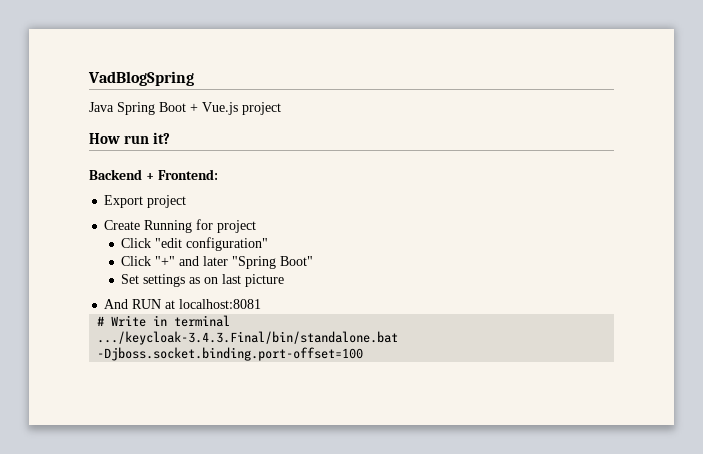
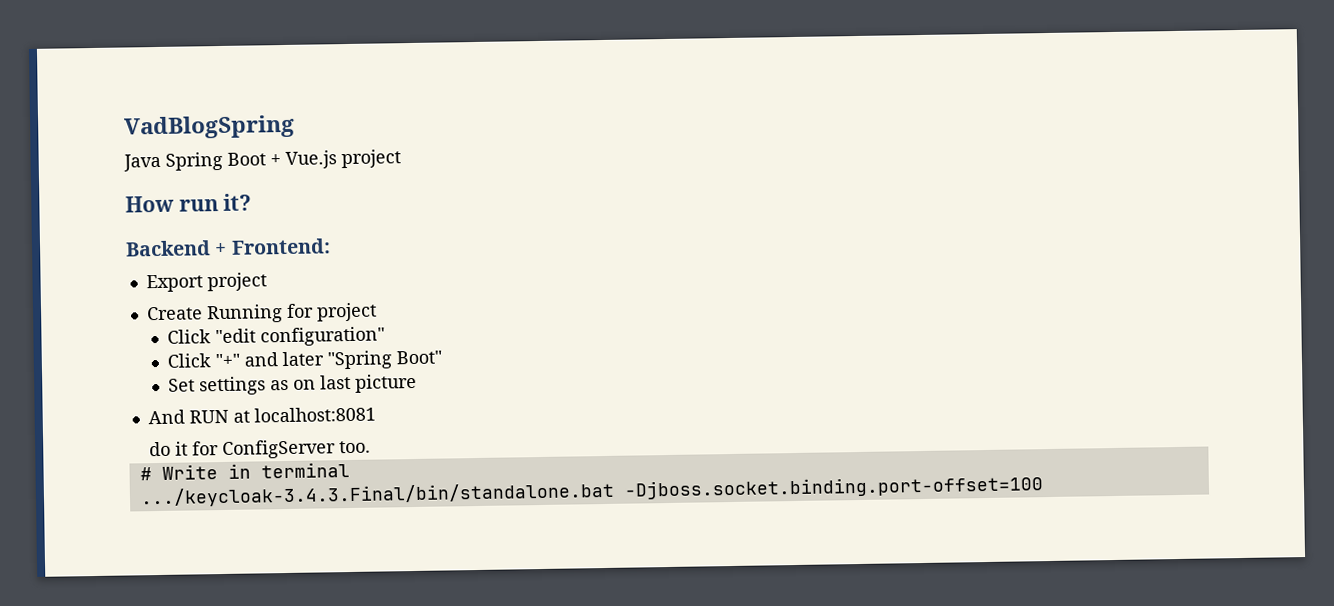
(262, 304) none -> [149,439,372,460] // do it for ConfigServer too.

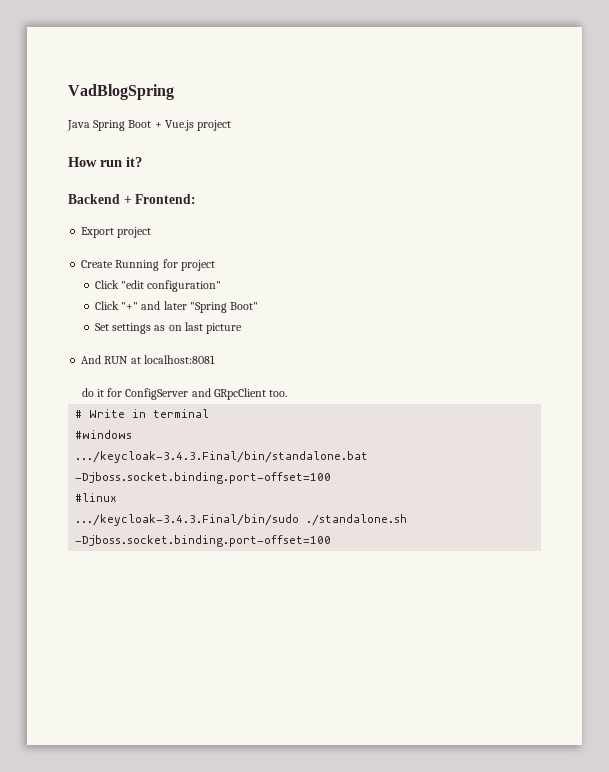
(337, 449) none -> [191,388,266,400] and GRpcClient
(350, 470) none -> [75,430,133,439] // #windows
(1044, 487) none -> [75,493,118,502] [75,514,408,526] [75,535,332,547] // #linux // .../keycloak-3.4.3.Final/bin/sudo ./standalone.sh -Djboss.socket.binding.port-offset=100

